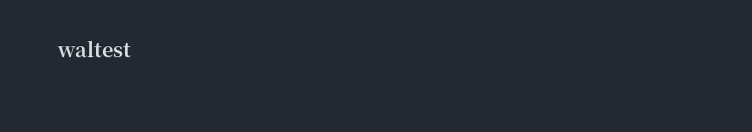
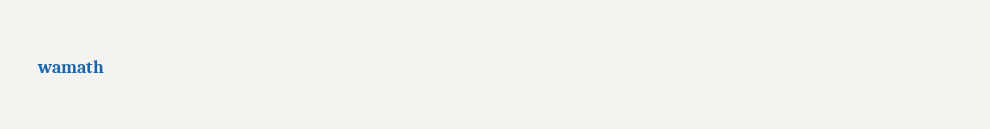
[56,40,131,58] waltest -> [37,60,104,73] wamath

